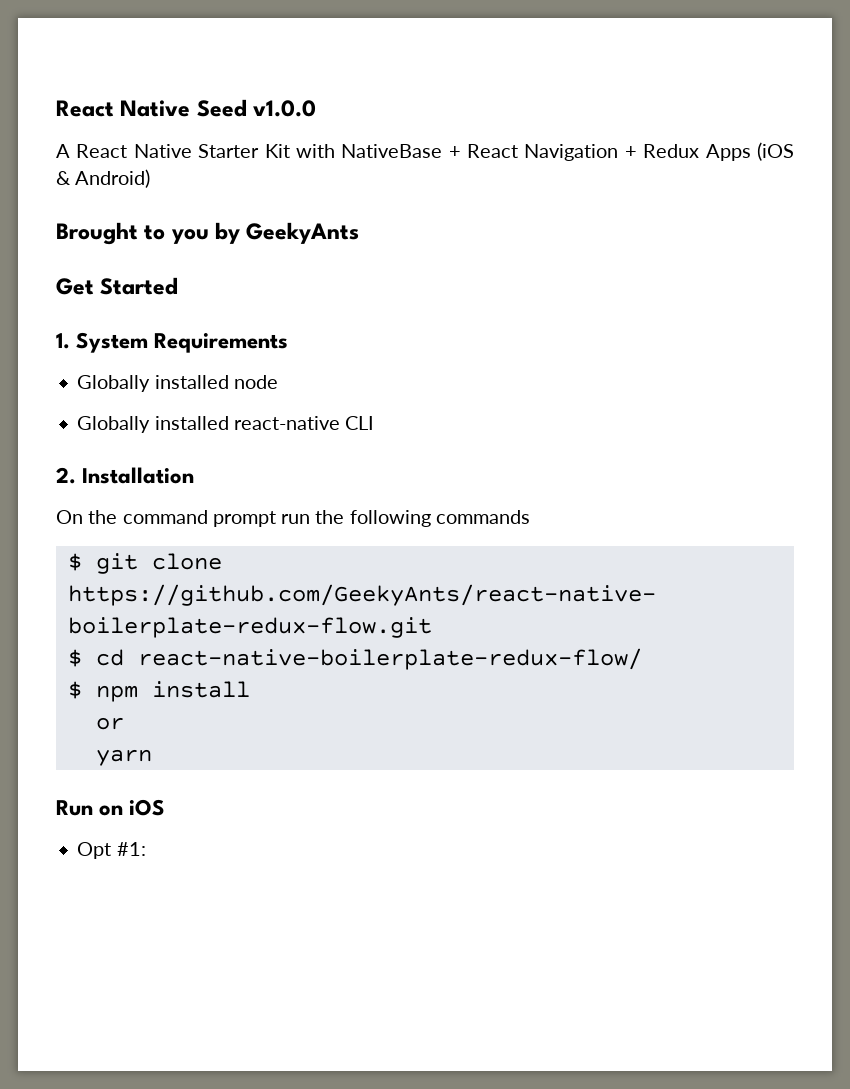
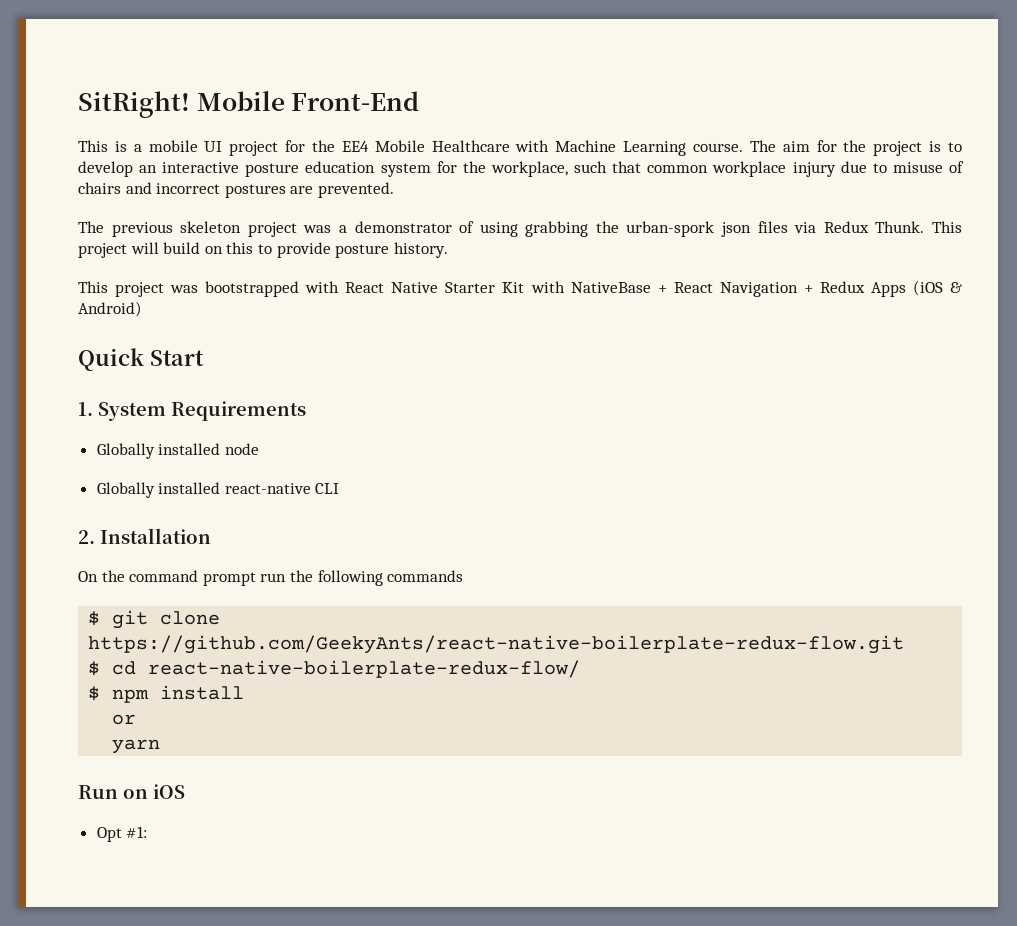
[56,99,317,117] [56,144,70,158] React Native Seed v1.0.0 // A -> [78,91,420,118] [78,140,963,156] [78,161,965,177] [78,182,394,198] [78,221,963,237] [78,242,448,258] [78,281,340,297] SitRight! Mobile Front-End // This is a mobile UI project for the EE4 Mobile Healthcare with Machine Learning course. The aim for the project is to develop an interactive posture education system for the workplace, such that common workplace injury due to misuse of chairs and incorrect postures are prevented. // The previous skeleton project was a demonstrator of using grabbing the urban-spork json files via Redux Thunk. This project will build on this to provide posture history. // This project was bootstrapped with
[56,222,360,245] [56,277,179,295] Brought to you by GeekyAnts // Get Started -> [78,348,204,371] Quick Start

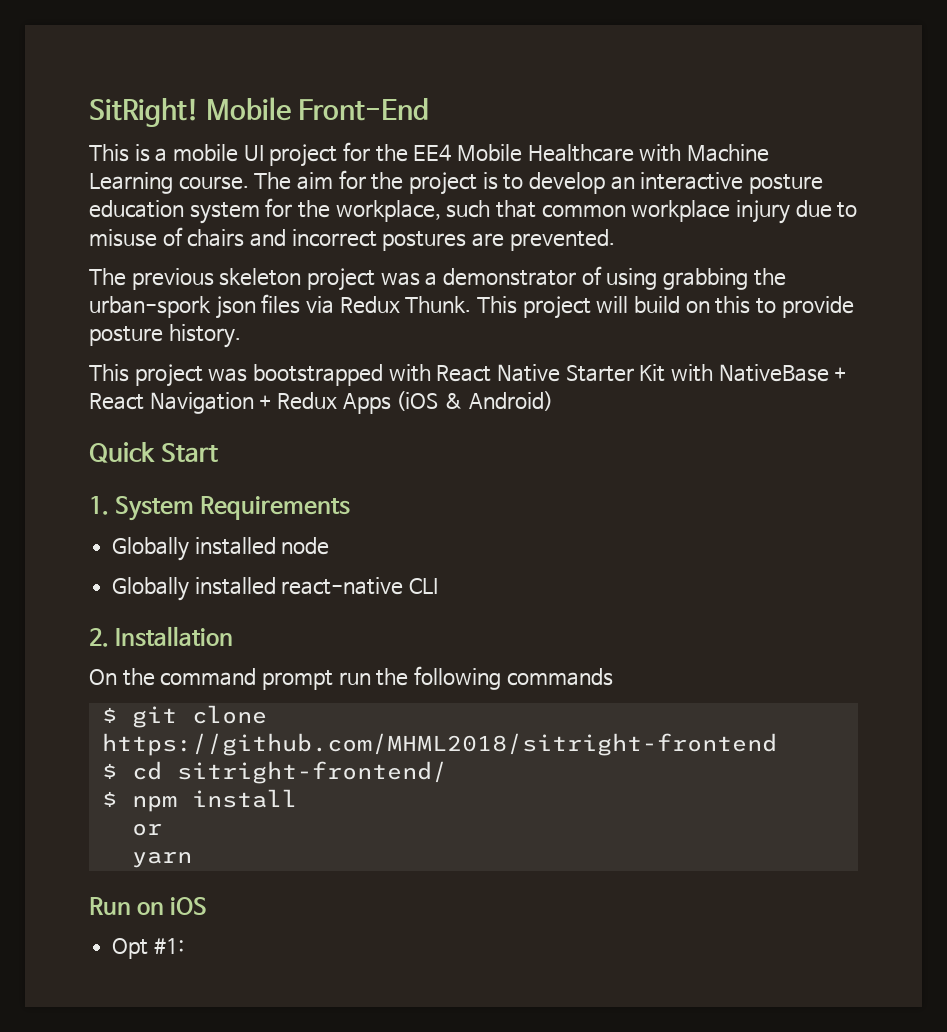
[88,635,905,654] https://github.com/GeekyAnts/react-native-boilerplate-redux-flow.git -> [101,733,777,756] https://github.com/MHML2018/sitright-frontend
[148,660,581,678] react-native-boilerplate-redux-flow/ -> [176,761,447,784] sitright-frontend/

